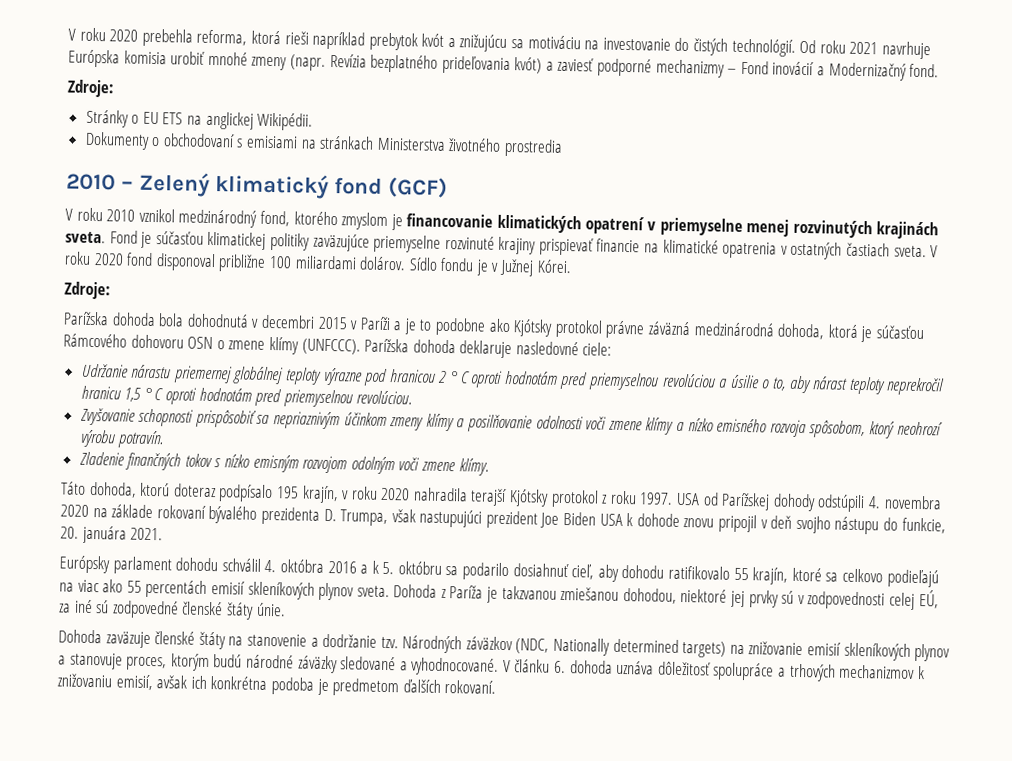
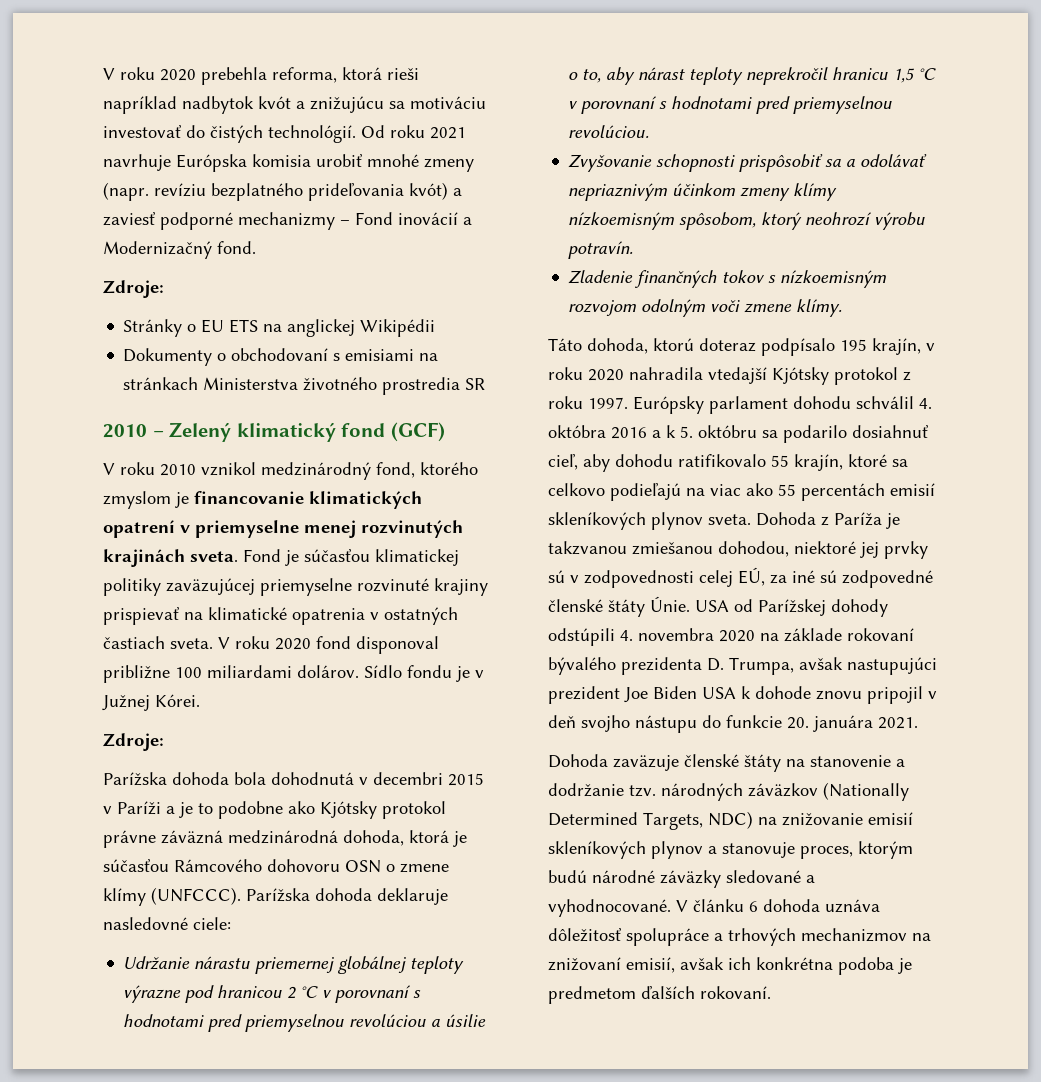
[368,32,418,51] prebytok -> [182,96,254,114] nadbytok
[584,37,671,51] na investovanie -> [103,125,181,138] investovať
[329,53,367,68] Revízia -> [154,183,206,197] revíziu
[257,112,314,131] Wikipédii. -> [360,319,436,337] Wikipédii
(564, 147) none -> [465,378,486,390] SR
[312,233,370,252] zaväzujúce -> [166,578,255,595] zaväzujúcej
[596,238,641,253] financie -> (179, 616) none
[449,370,558,388] ° C oproti hodnotám -> [300,985,422,1003] [123,1014,205,1027] °C v porovnaní s hodnotami
[143,387,252,405] ° C oproti hodnotám -> [918,68,937,80] [568,96,753,114] °C v porovnaní s hodnotami
(271, 419) none -> [846,154,928,167] a odolávať
[456,414,807,438] a posilňovanie odolnosti voči zmene klímy a nízko emisného rozvoja -> [568,212,676,230] nízkoemisným
[224,454,299,473] nízko emisným -> [780,270,888,288] nízkoemisným
[470,488,508,507] terajší -> [708,367,767,384] vtedajší
[676,492,942,513] [60,504,946,535] [60,525,164,544] USA od Parížskej dohody odstúpili 4. novembra 2020 na základe rokovaní bývalého prezidenta D. Trumpa, však nastupujúci prezident Joe Biden USA k dohode znovu pripojil v deň svojho nástupu do funkcie, 20. januára 2021. // -> (628, 403) none
[255,602,286,617] únie. -> [650,596,888,617] [548,628,914,646] [548,657,937,675] [548,686,937,704] [548,715,918,733] Únie. USA od Parížskej dohody odstúpili 4. novembra 2020 na základe rokovaní bývalého prezidenta D. Trumpa, avšak nastupujúci prezident Joe Biden USA k dohode znovu pripojil v deň svojho nástupu do funkcie 20. januára 2021.
[402,635,727,658] Národných záväzkov (NDC, Nationally determined targets) -> [661,782,909,801] [548,811,753,830] národných záväzkov (Nationally Determined Targets, NDC)
[554,660,567,674] 6. -> [749,901,758,912] 6
[917,666,925,680] [57,673,112,688] k znižovaniu -> [912,933,931,941] [548,957,621,971] na znižovaní

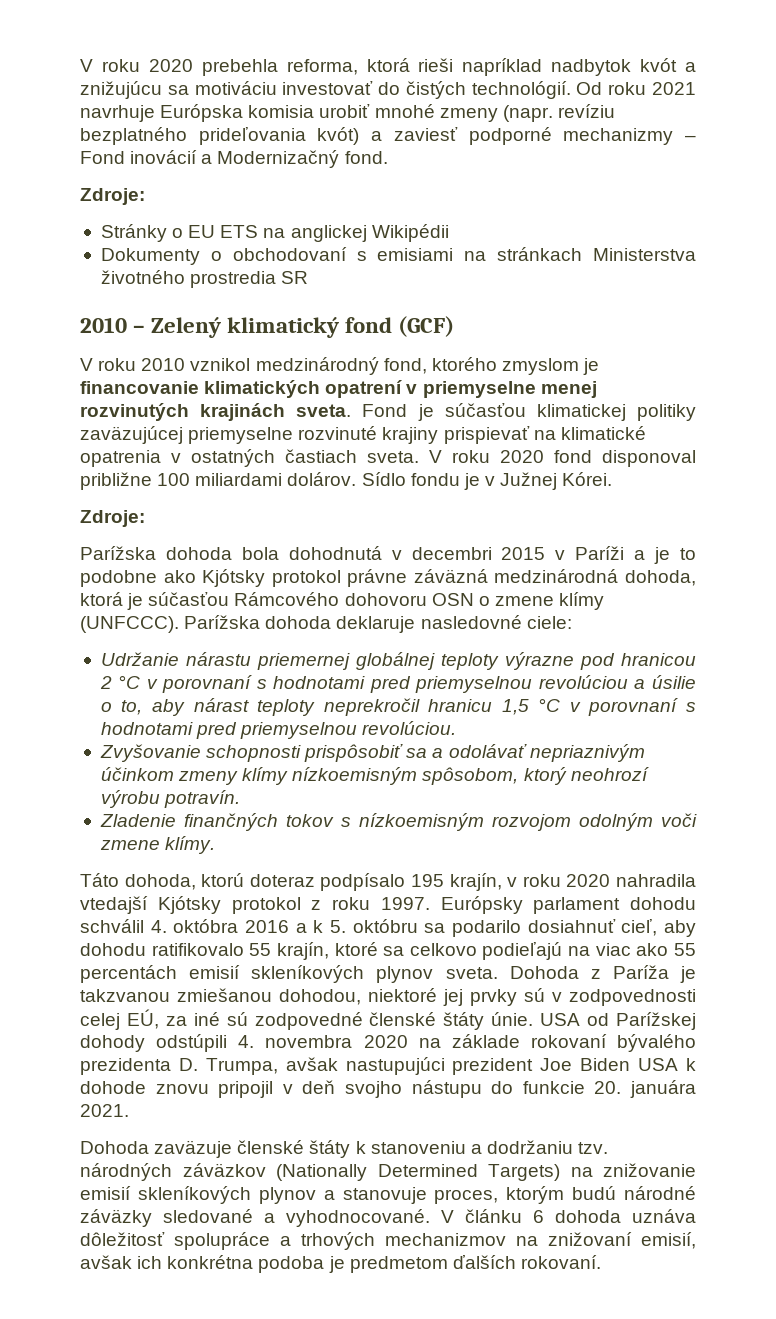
[650,596,690,612] Únie. -> [491,1012,534,1026] únie.
[786,755,905,767] [548,783,624,797] na stanovenie a dodržanie -> [355,1140,573,1154] k stanoveniu a dodržaniu
[643,811,753,830] Targets, NDC) -> [488,1164,560,1181] Targets)

